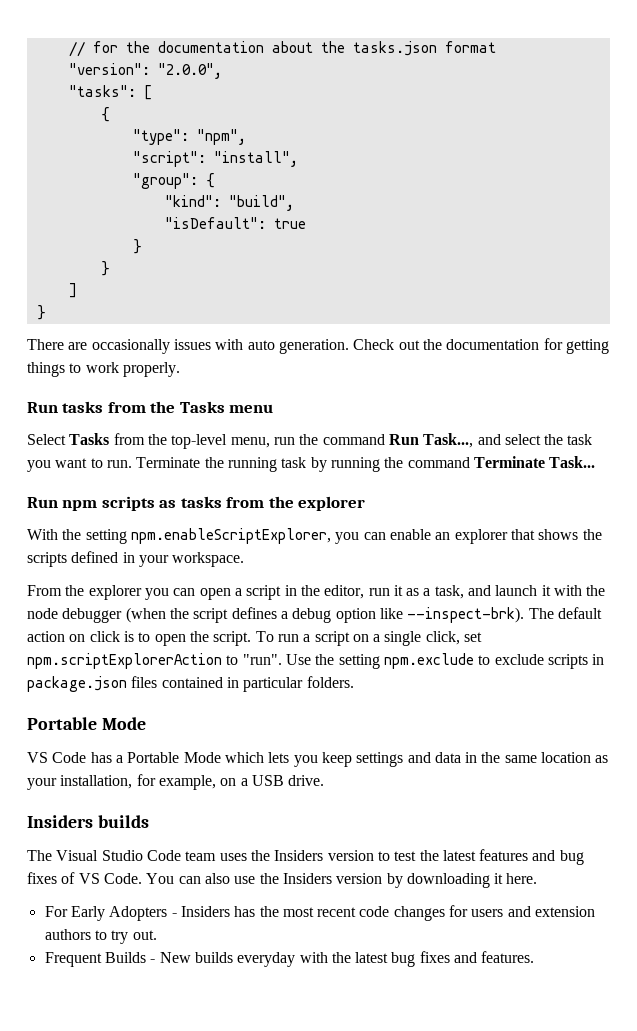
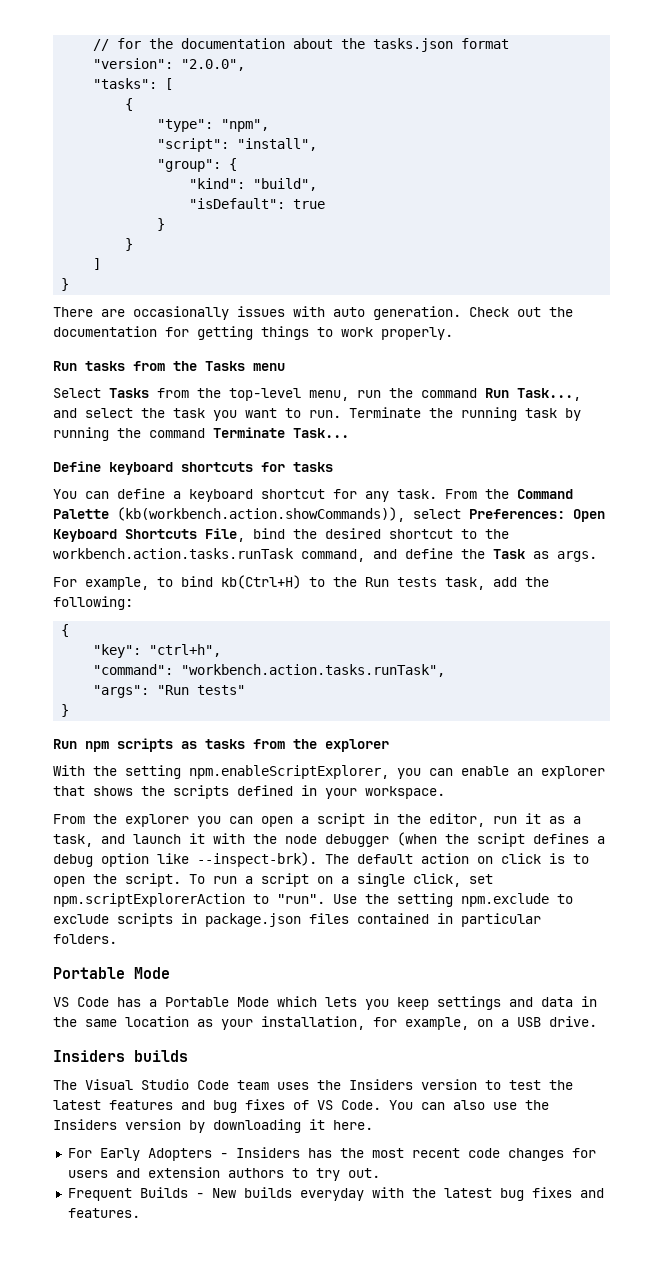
(596, 462) none -> [53,461,333,475] [53,488,573,502] [53,507,605,522] [53,528,509,542] [53,548,597,562] [53,575,549,590] [53,596,133,610] [61,624,70,637] [93,644,222,658] [93,664,446,677] [93,685,246,698] [61,704,70,717] // Define keyboard shortcuts for tasks // You can define a keyboard shortcut for any task. From the Command Palette (kb(workbench.action.showCommands)), select Preferences: Open Keyboard Shortcuts File, bind the desired shortcut to the workbench.action.tasks.runTask command, and define the Task as args. // For example, to bind kb(Ctrl+H) to the Run tests task, add the following: // { // "key": "ctrl+h", // "command": "workbench.action.tasks.runTask", // "args": "Run tests" // }

